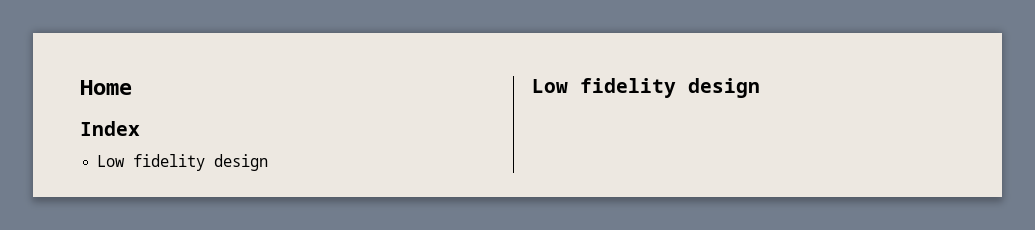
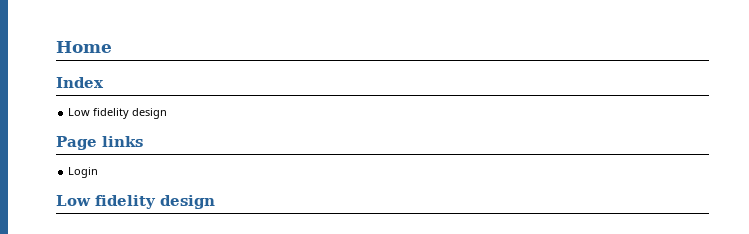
(269, 162) none -> [56,136,143,150] [68,167,99,178] // Page links // Login

